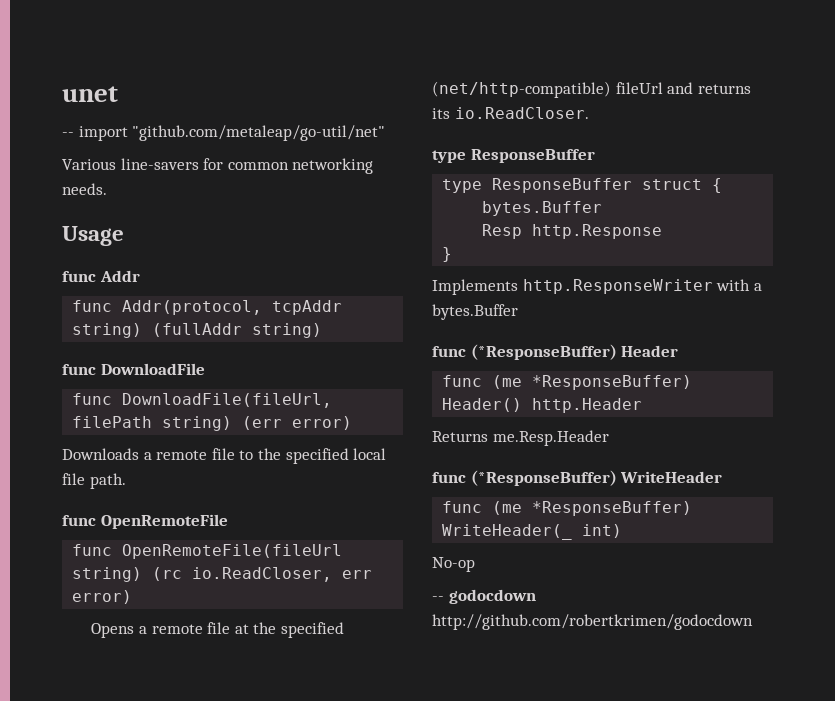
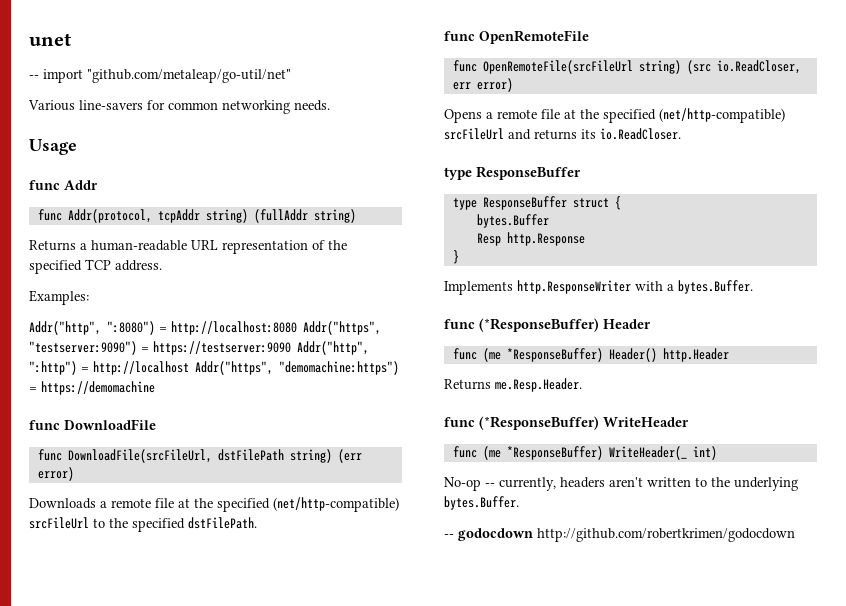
(323, 330) none -> [29,240,347,254] [29,259,162,274] [29,290,89,305] [29,321,381,335] [29,341,369,355] [29,361,399,375] [29,381,155,395] // Returns a human-readable URL representation of the specified TCP address. // Examples: // Addr("http", ":8080") = http://localhost:8080 Addr("https", "testserver:9090") = https://testserver:9090 Addr("http", ":http") = http://localhost Addr("https", "demomachine:https") = https://demomachine
[122,393,333,408] [72,416,153,428] DownloadFile(fileUrl, filePath -> [67,449,284,463] DownloadFile(srcFileUrl, dstFilePath
[239,448,387,464] [62,473,126,489] to the specified local file path. -> [178,497,399,512] [29,517,257,532] at the specified (net/http-compatible) srcFileUrl to the specified dstFilePath.
[122,544,343,559] [72,567,183,582] OpenRemoteFile(fileUrl string) (rc -> [482,60,711,74] OpenRemoteFile(srcFileUrl string) (src
[615,82,663,94] fileUrl -> [444,128,504,140] srcFileUrl
[432,304,518,320] bytes.Buffer -> [678,280,753,294] bytes.Buffer.
[492,430,609,446] me.Resp.Header -> [495,378,582,392] me.Resp.Header.
(475, 564) none -> [485,477,798,491] [444,496,519,510] -- currently, headers aren't written to the underlying bytes.Buffer.

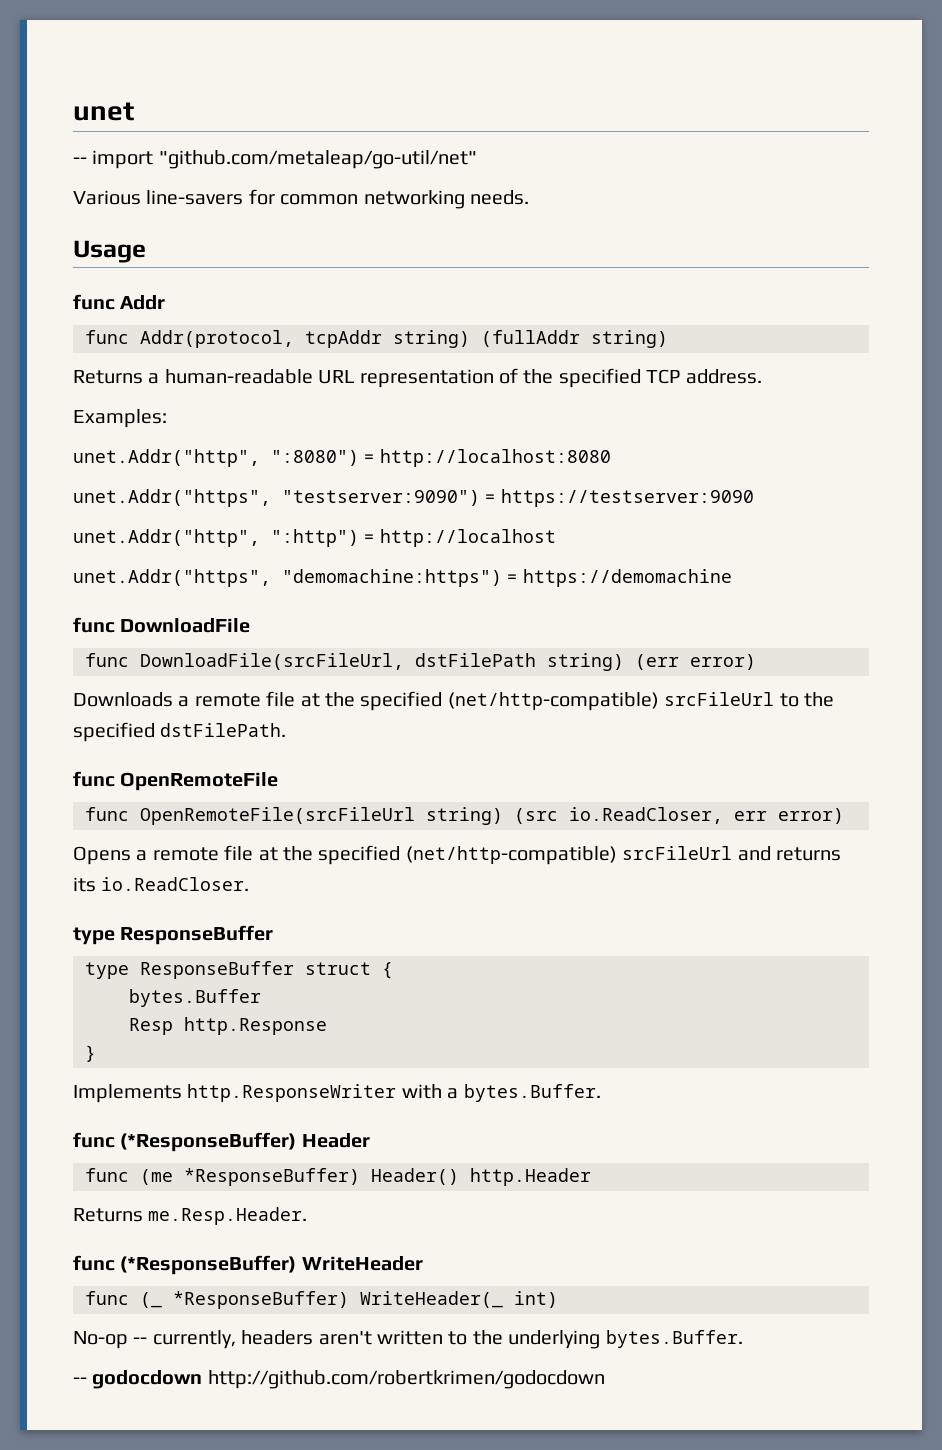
[29,321,101,335] Addr("http", -> [73,449,260,467] unet.Addr("http",
[303,321,381,335] Addr("https", -> [73,489,271,507] // unet.Addr("https",
[297,341,369,355] Addr("http", -> [73,529,260,547] // unet.Addr("http",
[195,361,273,375] Addr("https", -> [73,569,271,587] // unet.Addr("https",
[482,446,501,460] (me -> [140,1292,162,1308] (_

